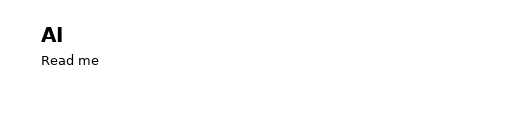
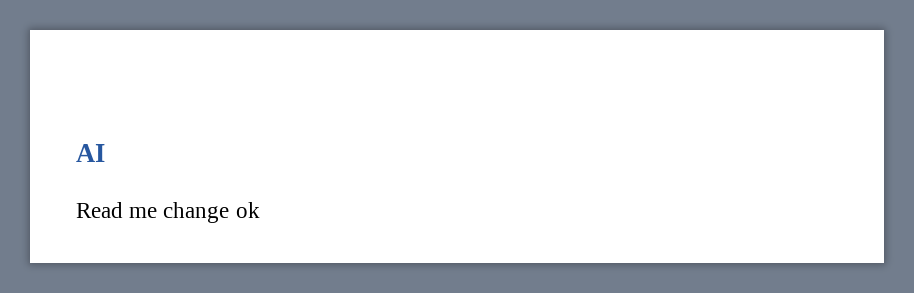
(99, 61) none -> [163,202,260,223] change ok

